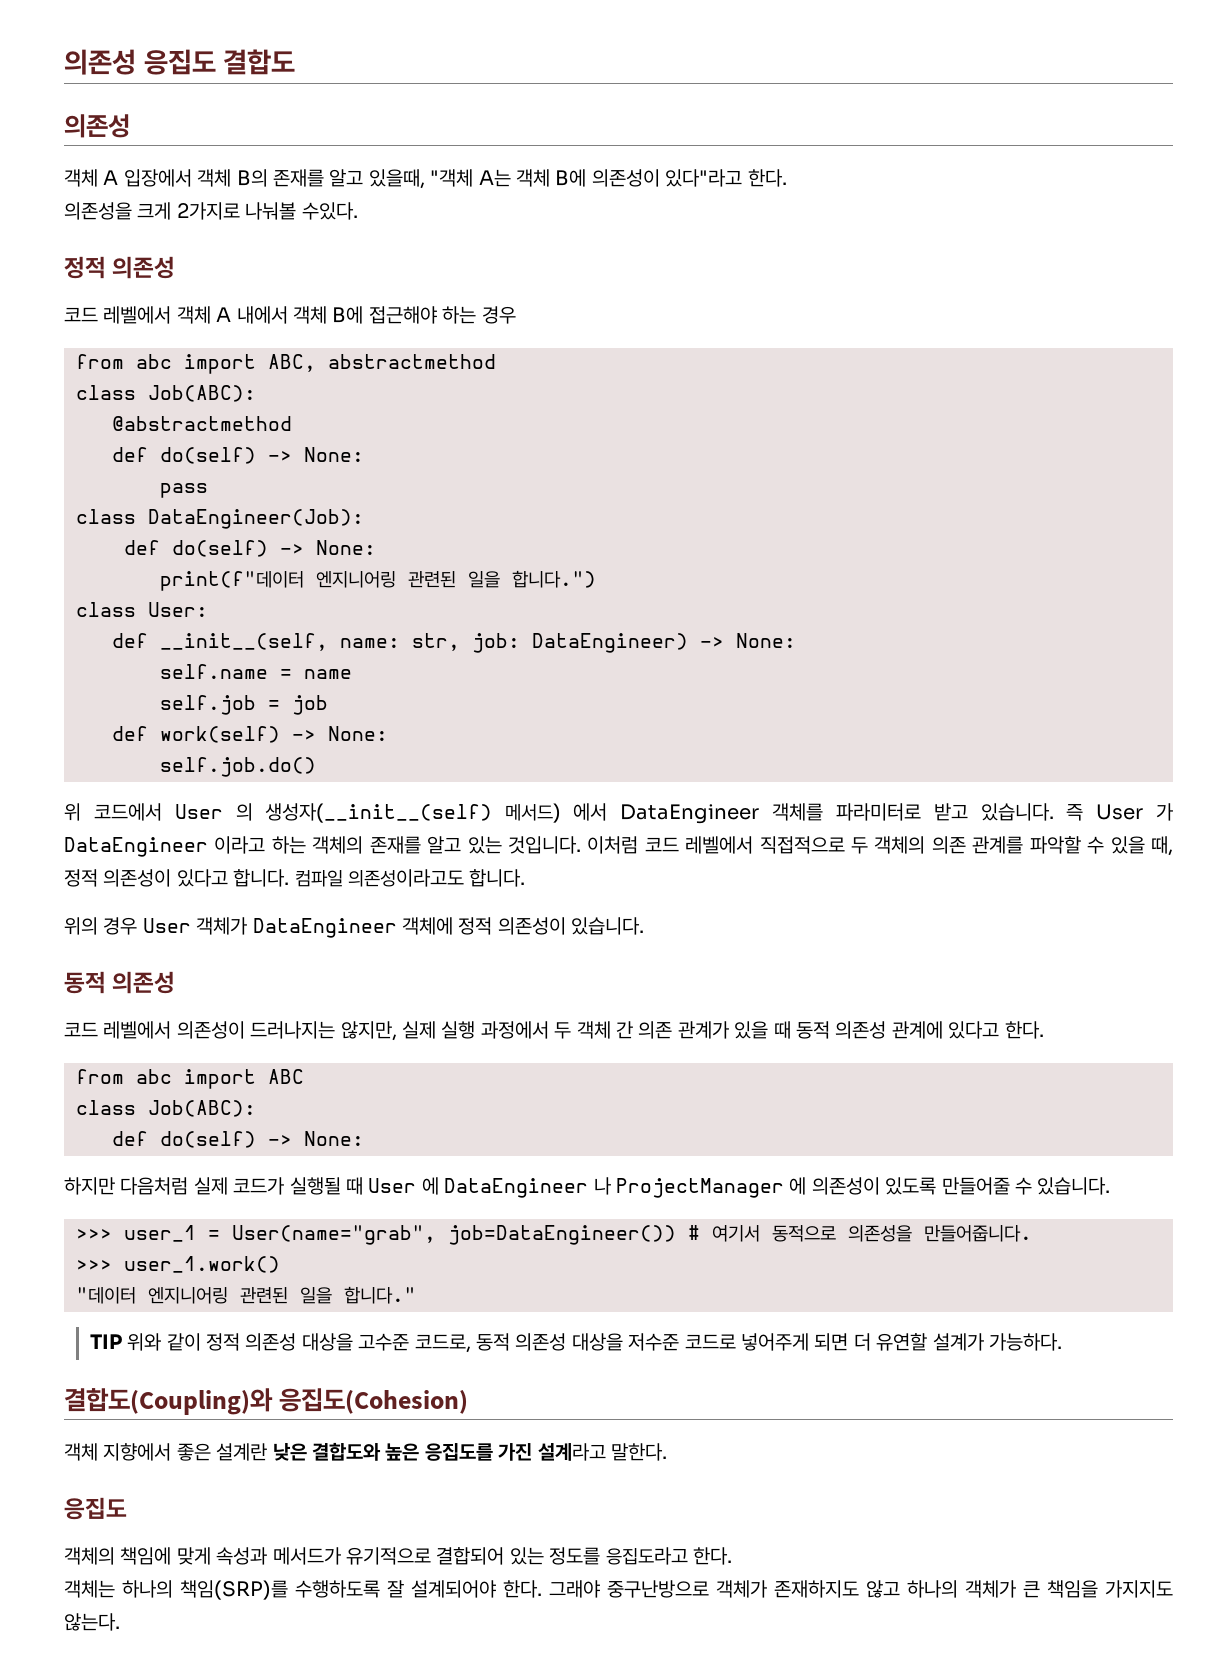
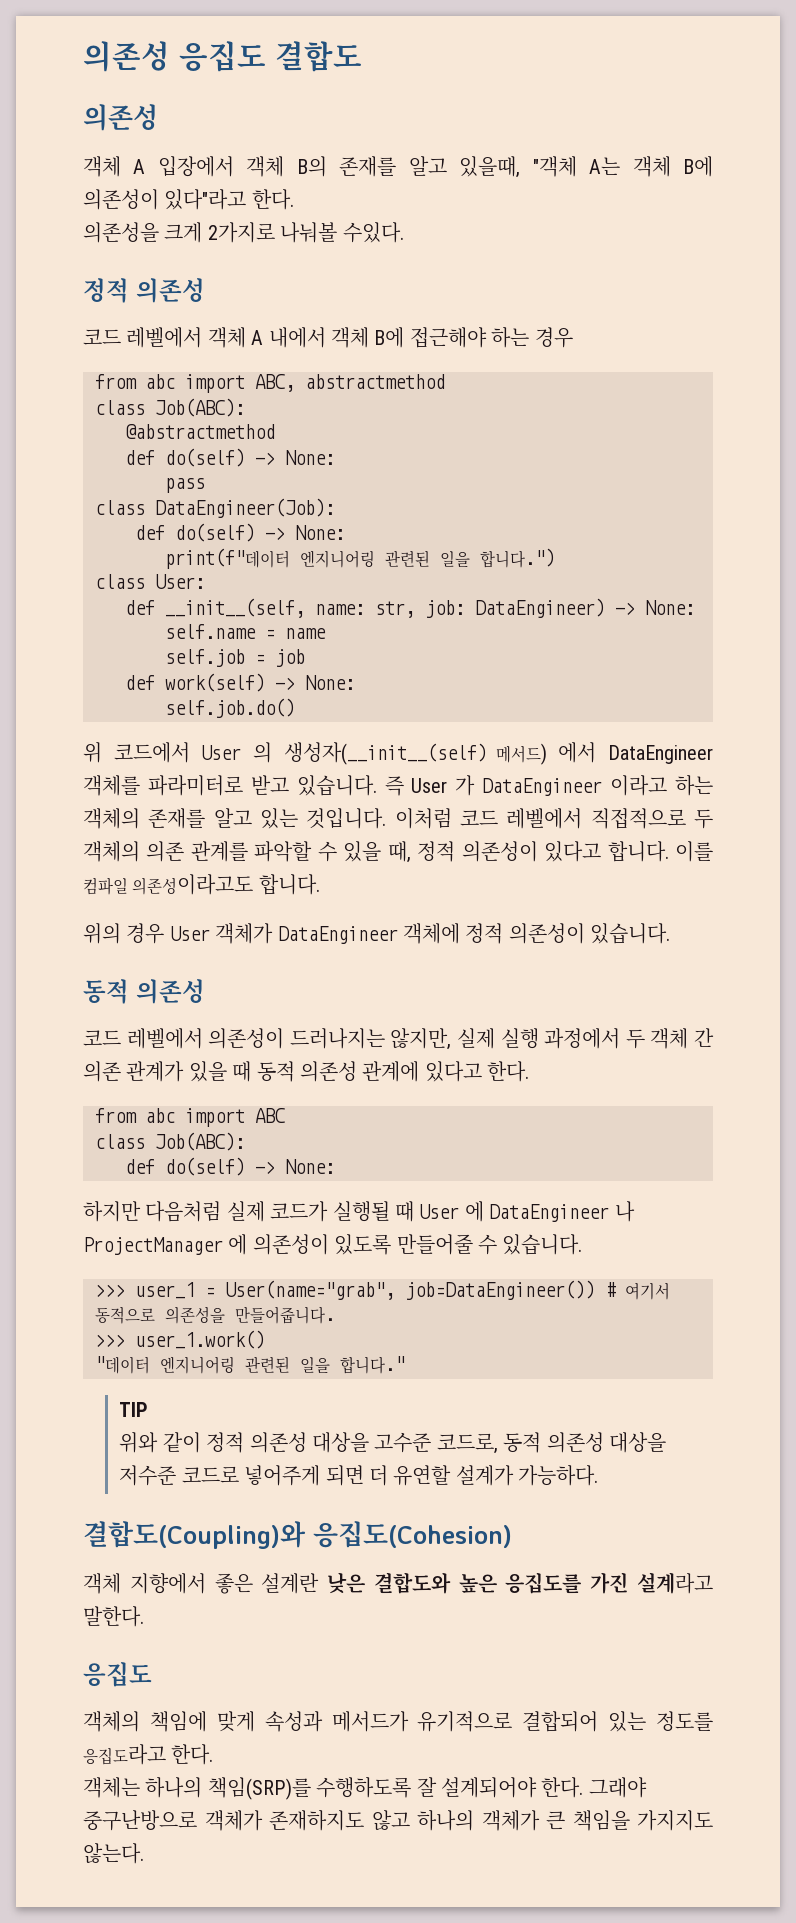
(290, 878) none -> [675,841,713,862] 이를
(122, 1341) none -> (149, 1409) //

